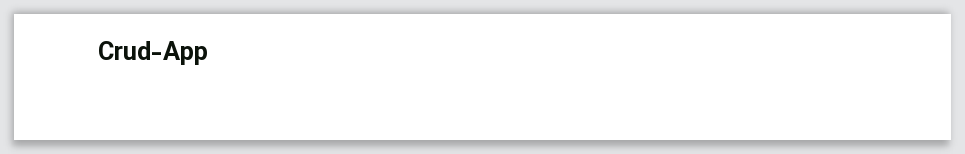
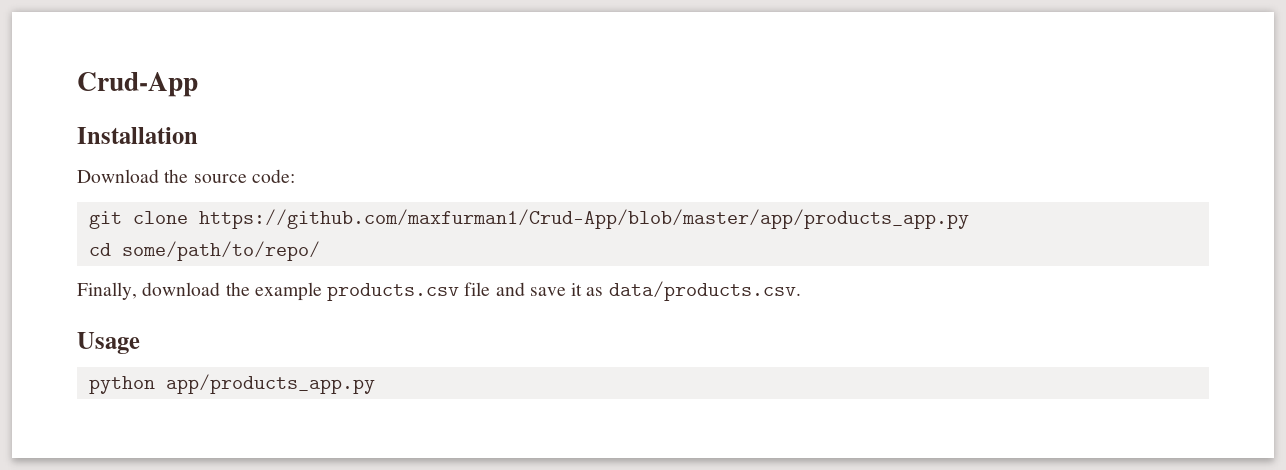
(208, 53) none -> [77,127,198,144] [77,169,295,183] [88,209,969,229] [88,241,320,261] [77,281,801,301] [77,332,140,354] [88,374,375,394] // Installation // Download the source code: // git clone https://github.com/maxfurman1/Crud-App/blob/master/app/products_app.py // cd some/path/to/repo/ // Finally, download the example products.csv file and save it as data/products.csv. // Usage // python app/products_app.py

